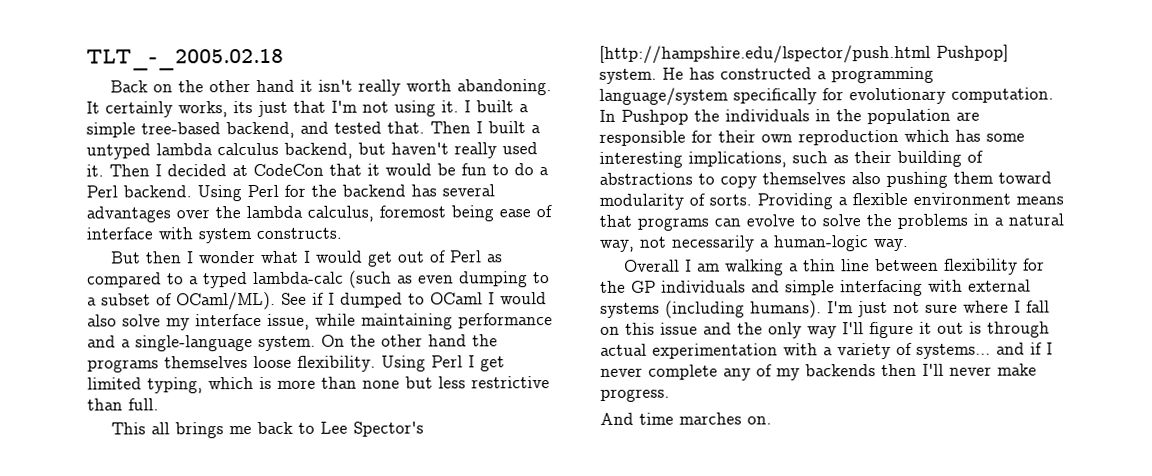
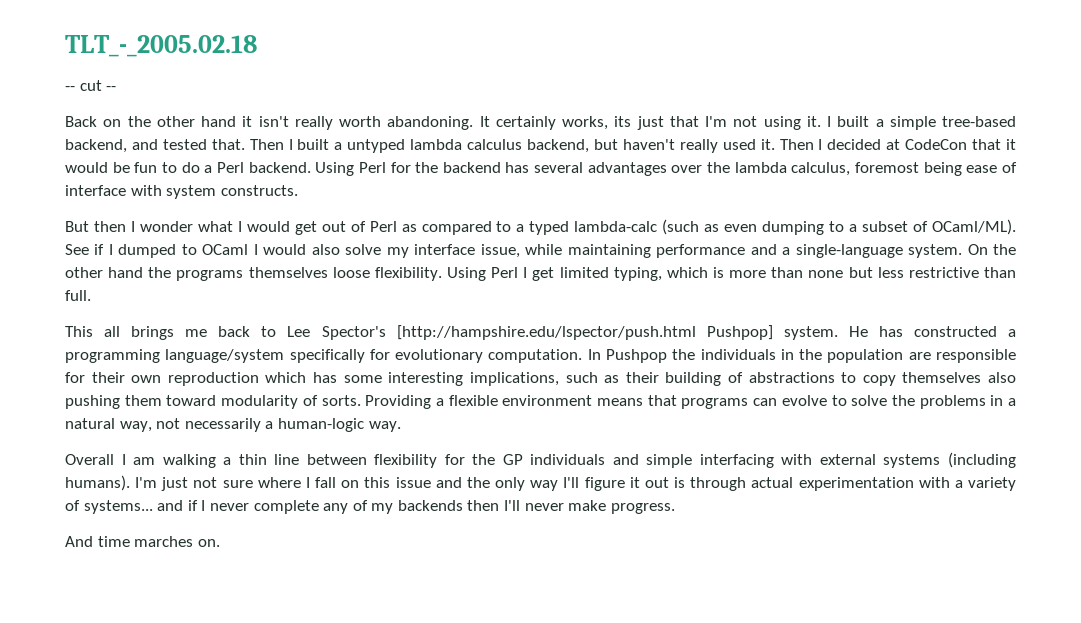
(284, 59) none -> [65,80,117,91] // -- cut --

